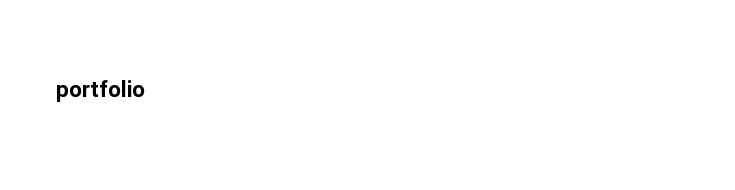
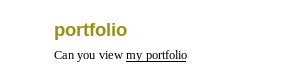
[56,80,145,102] portfolio -> [54,23,127,40] [54,50,187,62] portfolio // Can you view my portfolio

